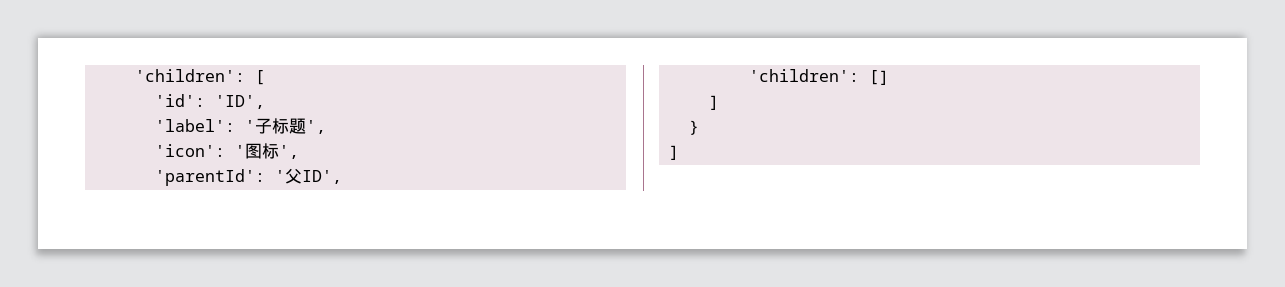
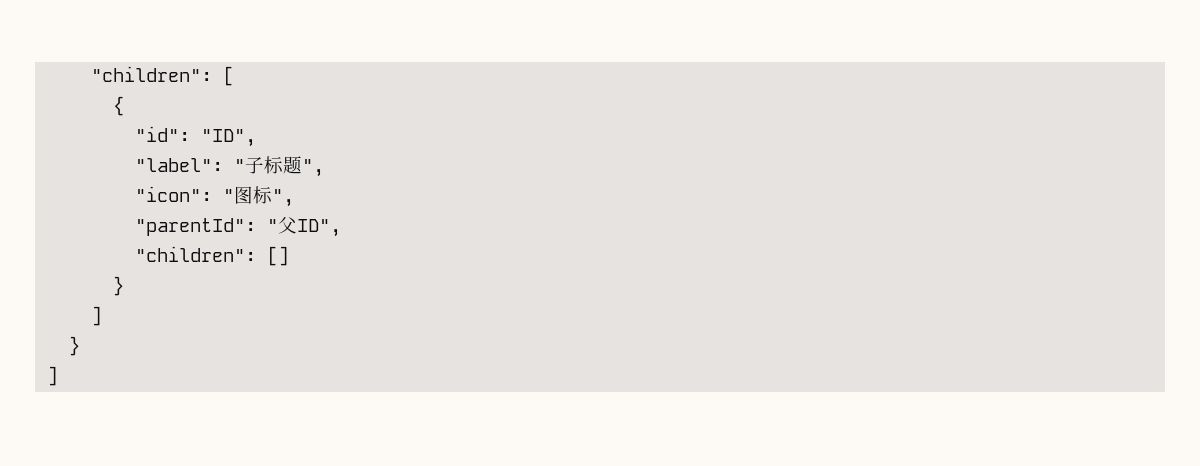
[135,69,246,82] 'children': -> [91,66,212,82] "children":
[155,94,266,109] [155,118,327,134] [155,143,300,159] [155,168,343,186] [749,69,860,82] 'id': 'ID', // 'label': '子标题', // 'icon': '图标', // 'parentId': '父ID', // 'children': -> [113,96,124,116] [135,126,256,147] [135,156,324,177] [135,186,294,207] [135,217,341,237] [135,246,256,262] { // "id": "ID", // "label": "子标题", // "icon": "图标", // "parentId": "父ID", // "children":
(890, 77) none -> [113,276,124,296] // }

